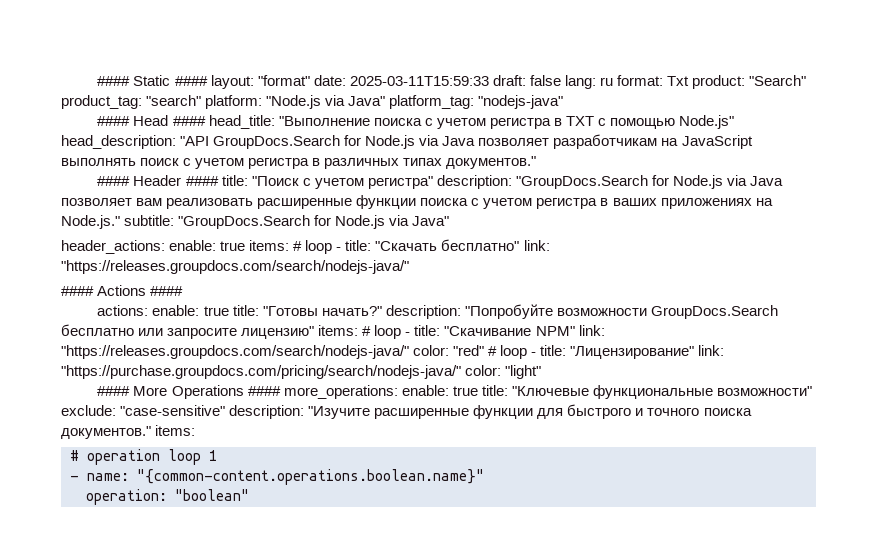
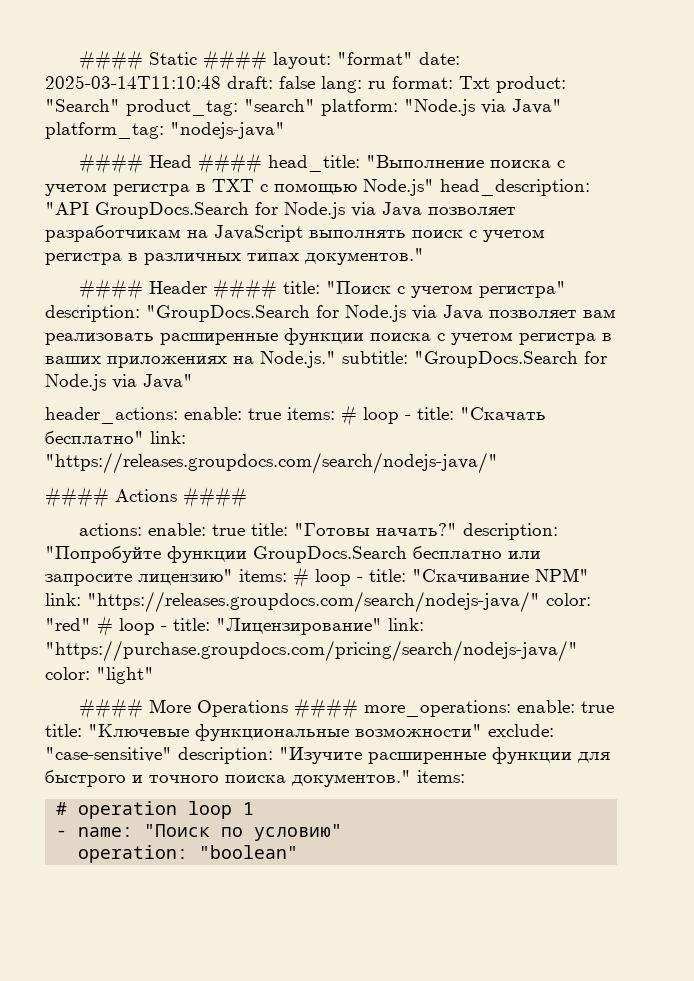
[349,76,489,86] 2025-03-11T15:59:33 -> [45,75,221,89] 2025-03-14T11:10:48
[556,308,647,316] возможности -> [167,546,247,563] функции
[137,469,484,485] "{common-content.operations.boolean.name}" -> [144,824,343,841] "Поиск по условию"

